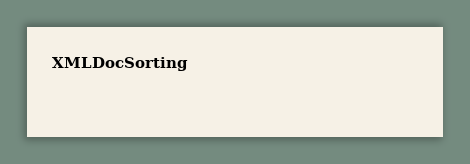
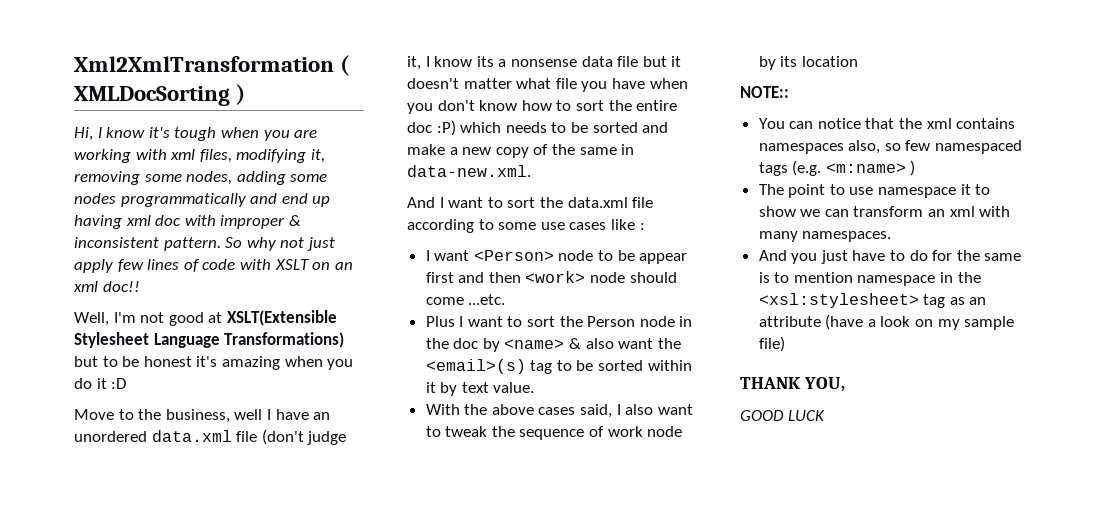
[52,57,188,71] XMLDocSorting -> [74,55,350,76] [74,84,246,106] [74,127,318,141] [74,149,325,163] [74,171,328,185] [74,193,331,207] [74,215,301,229] [74,237,335,251] [74,259,353,273] [73,281,140,292] [74,310,337,326] [74,332,345,348] [74,356,354,370] [74,378,127,389] [74,409,331,423] [74,429,347,445] [407,56,682,70] [407,78,688,92] [407,100,678,114] [407,120,669,136] [407,144,635,158] [407,165,531,177] [407,197,654,208] [407,219,645,233] [425,250,688,264] [425,271,677,283] [425,294,506,305] [425,316,693,327] [425,338,681,352] [425,359,692,374] [425,382,535,396] [425,404,693,418] [425,426,683,440] [758,56,858,70] [740,86,789,98] [758,118,1016,129] [758,140,1023,154] [758,160,916,176] [758,184,991,198] [758,206,1011,217] [758,231,892,242] [758,250,1022,264] [758,272,981,286] [758,293,987,308] [758,314,1015,330] [758,336,785,352] [740,377,845,392] [740,410,825,421] Xml2XmlTransformation ( XMLDocSorting ) // Hi, I know it's tough when you are working with xml files, modifying it, removing some nodes, adding some nodes programmatically and end up having xml doc with improper & inconsistent pattern. So why not just apply few lines of code with XSLT on an xml doc!! // Well, I'm not good at XSLT(Extensible Stylesheet Language Transformations) but to be honest it's amazing when you do it :D // Move to the business, well I have an unordered data.xml file (don't judge it, I know its a nonsense data file but it doesn't matter what file you have when you don't know how to sort the entire doc :P) which needs to be sorted and make a new copy of the same in data-new.xml. // And I want to sort the data.xml file according to some use cases like : // I want <Person> node to be appear first and then <work> node should come ...etc. // Plus I want to sort the Person node in the doc by <name> & also want the <email>(s) tag to be sorted within it by text value. // With the above cases said, I also want to tweak the sequence of work node by its location // NOTE:: // You can notice that the xml contains namespaces also, so few namespaced tags (e.g. <m:name> ) // The point to use namespace it to show we can transform an xml with many namespaces. // And you just have to do for the same is to mention namespace in the <xsl:stylesheet> tag as an attribute (have a look on my sample file) // THANK YOU, // GOOD LUCK

